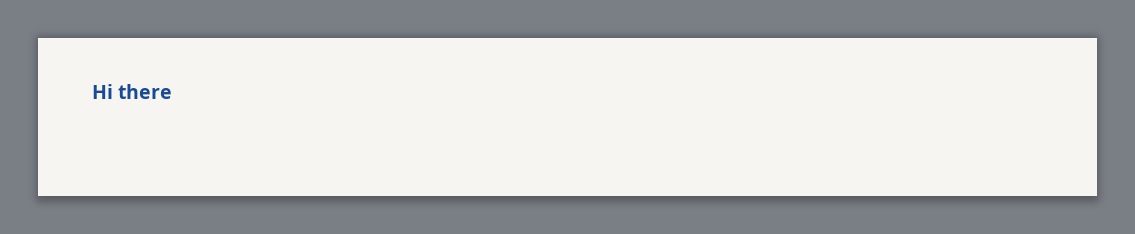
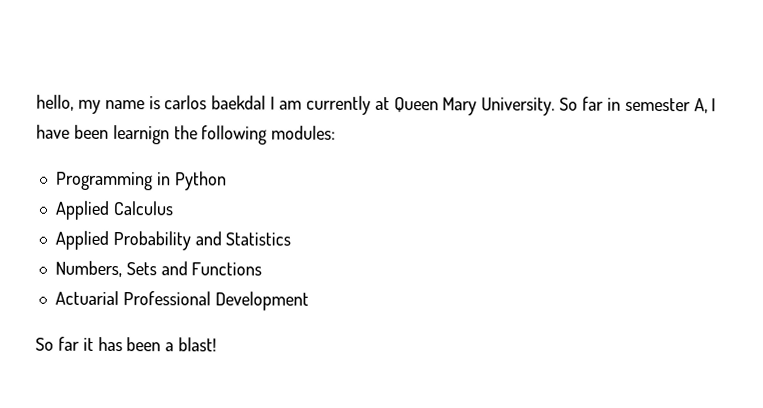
[92,84,173,99] Hi there -> [36,94,717,116] [36,124,337,145] [55,171,227,191] [54,200,174,221] [54,230,292,251] [54,260,263,278] [54,290,309,311] [35,336,218,352] hello, my name is carlos baekdal I am currently at Queen Mary University. So far in semester A, I have been learnign the following modules: // Programming in Python // Applied Calculus // Applied Probability and Statistics // Numbers, Sets and Functions // Actuarial Professional Development // So far it has been a blast!

